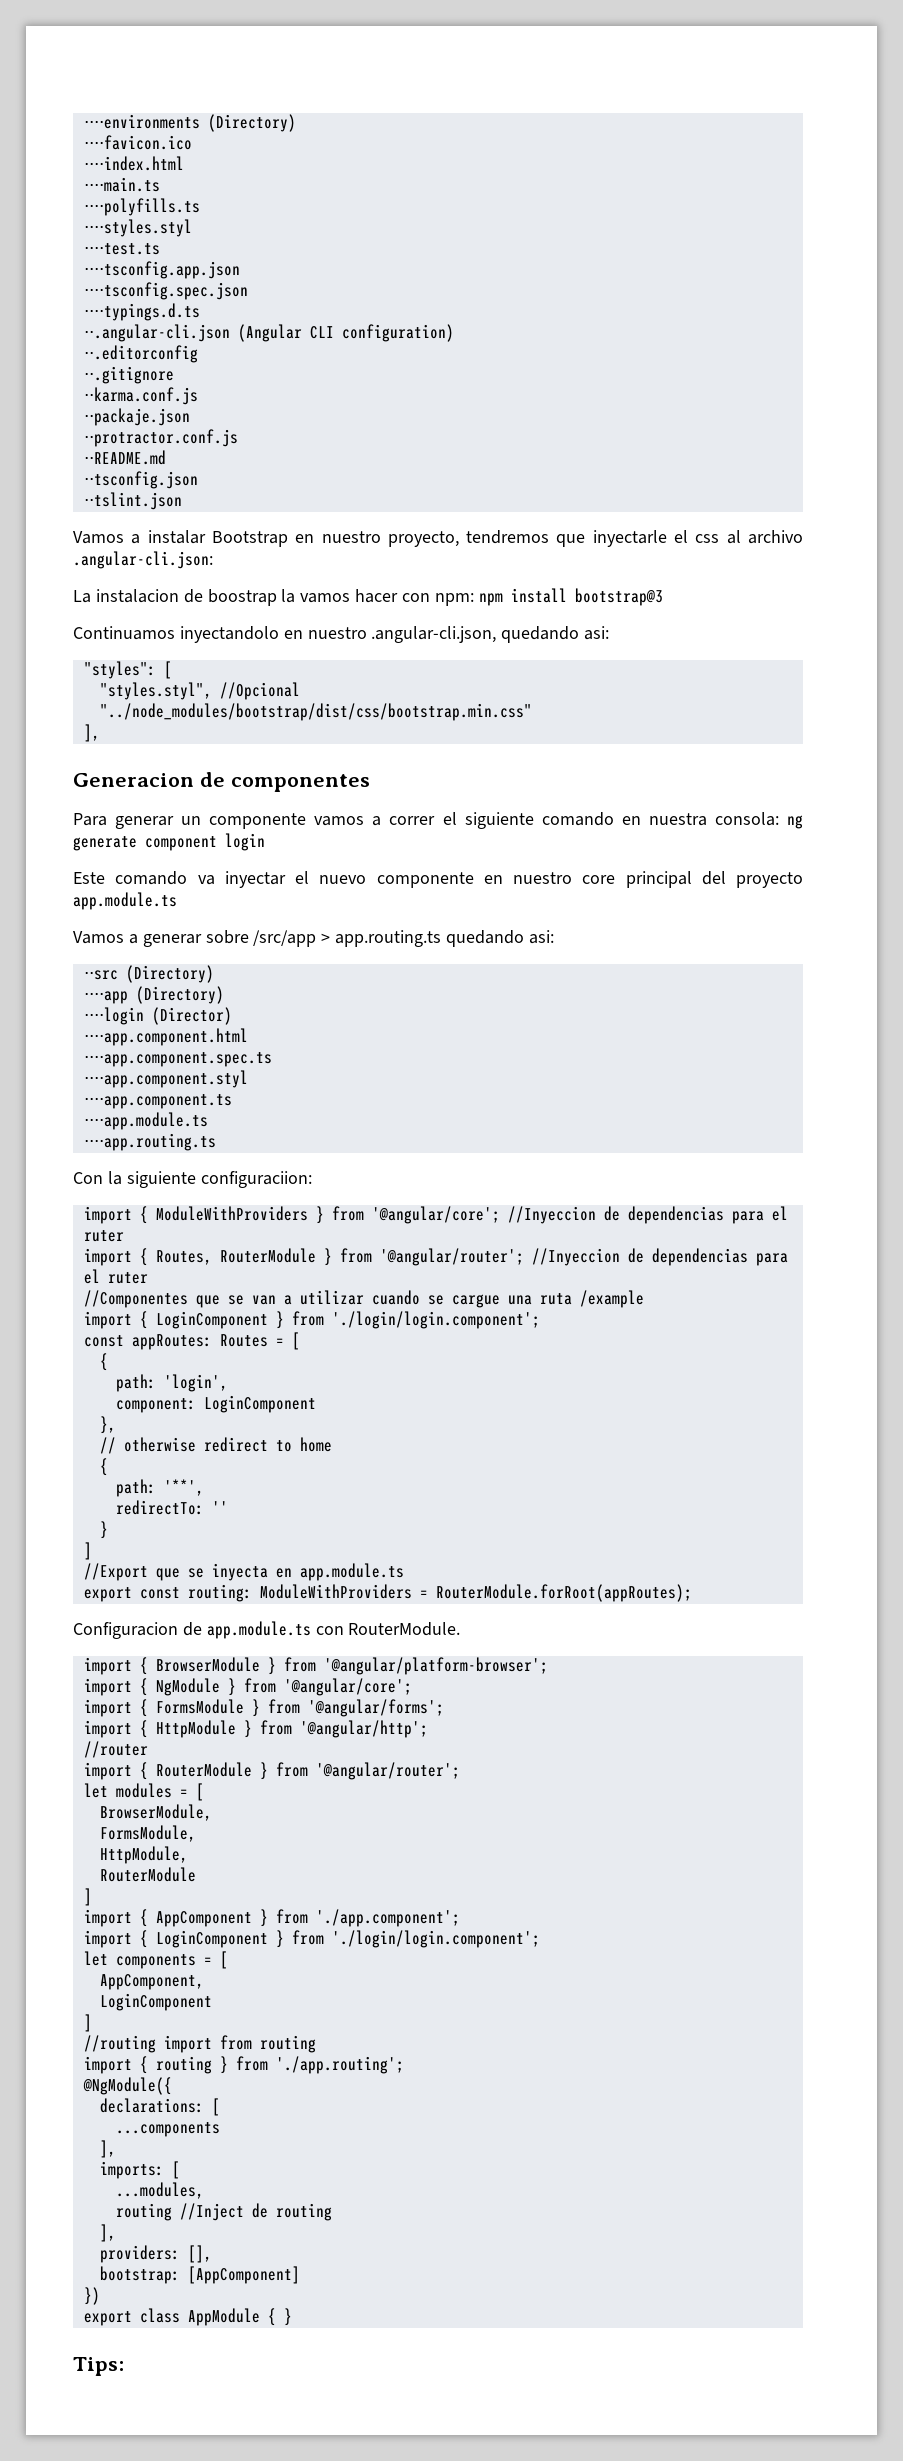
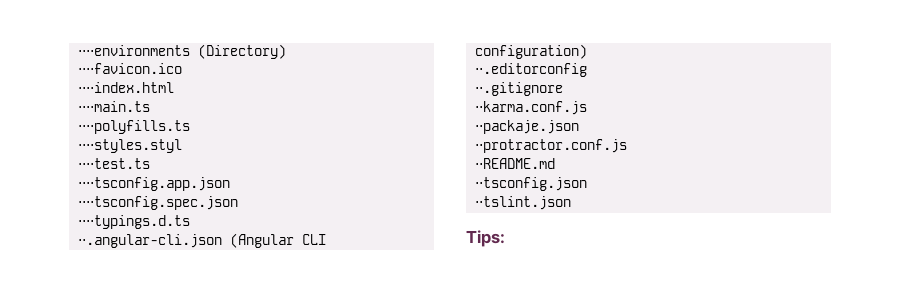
[73,530,803,547] [73,551,213,569] [73,588,663,606] [73,626,610,643] [83,661,172,679] [99,682,300,700] [99,703,532,721] [83,724,100,742] [73,772,370,792] [73,812,804,829] [73,833,265,851] [73,871,803,888] [73,892,177,910] [73,930,554,947] [83,965,214,983] [83,986,224,1004] [83,1007,232,1025] [83,1028,248,1046] [83,1052,272,1067] [83,1070,248,1088] [83,1094,232,1109] [83,1112,208,1130] [83,1133,216,1151] [73,1171,312,1188] [83,1206,788,1224] [83,1230,124,1242] [83,1248,788,1266] [83,1269,148,1284] [83,1290,644,1308] [83,1311,540,1329] [83,1332,300,1350] [99,1353,108,1371] [115,1374,228,1392] [115,1395,316,1413] [99,1416,116,1434] [99,1437,332,1454] [99,1458,108,1476] [115,1479,204,1497] [115,1500,228,1515] [99,1521,108,1539] [83,1542,92,1560] [83,1563,404,1581] [83,1584,692,1602] [73,1621,461,1639] [83,1657,548,1675] [83,1678,412,1696] [83,1699,444,1717] [83,1720,428,1738] [83,1741,148,1758] [83,1762,460,1780] [83,1783,204,1801] [99,1804,212,1821] [99,1825,196,1842] [99,1846,188,1864] [99,1867,196,1882] [83,1888,92,1906] [83,1909,460,1927] [83,1930,540,1948] [83,1951,228,1969] [99,1974,204,1990] [99,1993,212,2011] [83,2014,92,2032] [83,2035,316,2053] [83,2056,404,2074] [82,2077,172,2095] [99,2098,220,2116] [115,2122,220,2137] [99,2140,116,2158] [99,2161,180,2179] [115,2182,204,2199] [115,2203,332,2221] [99,2224,116,2242] [99,2245,212,2263] [99,2266,300,2284] [83,2287,100,2305] [83,2308,292,2326] // Vamos a instalar Bootstrap en nuestro proyecto, tendremos que inyectarle el css al archivo .angular-cli.json: // La instalacion de boostrap la vamos hacer con npm: npm install bootstrap@3 // Continuamos inyectandolo en nuestro .angular-cli.json, quedando asi: // "styles": [ // "styles.styl", //Opcional // "../node_modules/bootstrap/dist/css/bootstrap.min.css" // ], // Generacion de componentes // Para generar un componente vamos a correr el siguiente comando en nuestra consola: ng generate component login // Este comando va inyectar el nuevo componente en nuestro core principal del proyecto app.module.ts // Vamos a generar sobre /src/app > app.routing.ts quedando asi: // ⋅⋅src (Directory) // ⋅⋅⋅⋅app (Directory) // ⋅⋅⋅⋅login (Director) // ⋅⋅⋅⋅app.component.html // ⋅⋅⋅⋅app.component.spec.ts // ⋅⋅⋅⋅app.component.styl // ⋅⋅⋅⋅app.component.ts // ⋅⋅⋅⋅app.module.ts // ⋅⋅⋅⋅app.routing.ts // Con la siguiente configuraciion: // import { ModuleWithProviders } from '@angular/core'; //Inyeccion de dependencias para el ruter // import { Routes, RouterModule } from '@angular/router'; //Inyeccion de dependencias para el ruter // //Componentes que se van a utilizar cuando se cargue una ruta /example // import { LoginComponent } from './login/login.component'; // const appRoutes: Routes = [ // { // path: 'login', // component: LoginComponent // }, // // otherwise redirect to home // { // path: '**', // redirectTo: '' // } // ] // //Export que se inyecta en app.module.ts // export const routing: ModuleWithProviders = RouterModule.forRoot(appRoutes); // Configuracion de app.module.ts con RouterModule. // import { BrowserModule } from '@angular/platform-browser'; // import { NgModule } from '@angular/core'; // import { FormsModule } from '@angular/forms'; // import { HttpModule } from '@angular/http'; // //router // import { RouterModule } from '@angular/router'; // let modules = [ // BrowserModule, // FormsModule, // HttpModule, // RouterModule // ] // import { AppComponent } from './app.component'; // import { LoginComponent } from './login/login.component'; // let components = [ // AppComponent, // LoginComponent // ] // //routing import from routing // import { routing } from './app.routing'; // @NgModule({ // declarations: [ // ...components // ], // imports: [ // ...modules, // routing //Inject de routing // ], // providers: [], // bootstrap: [AppComponent] // }) // export class AppModule { } -> (571, 203) none

